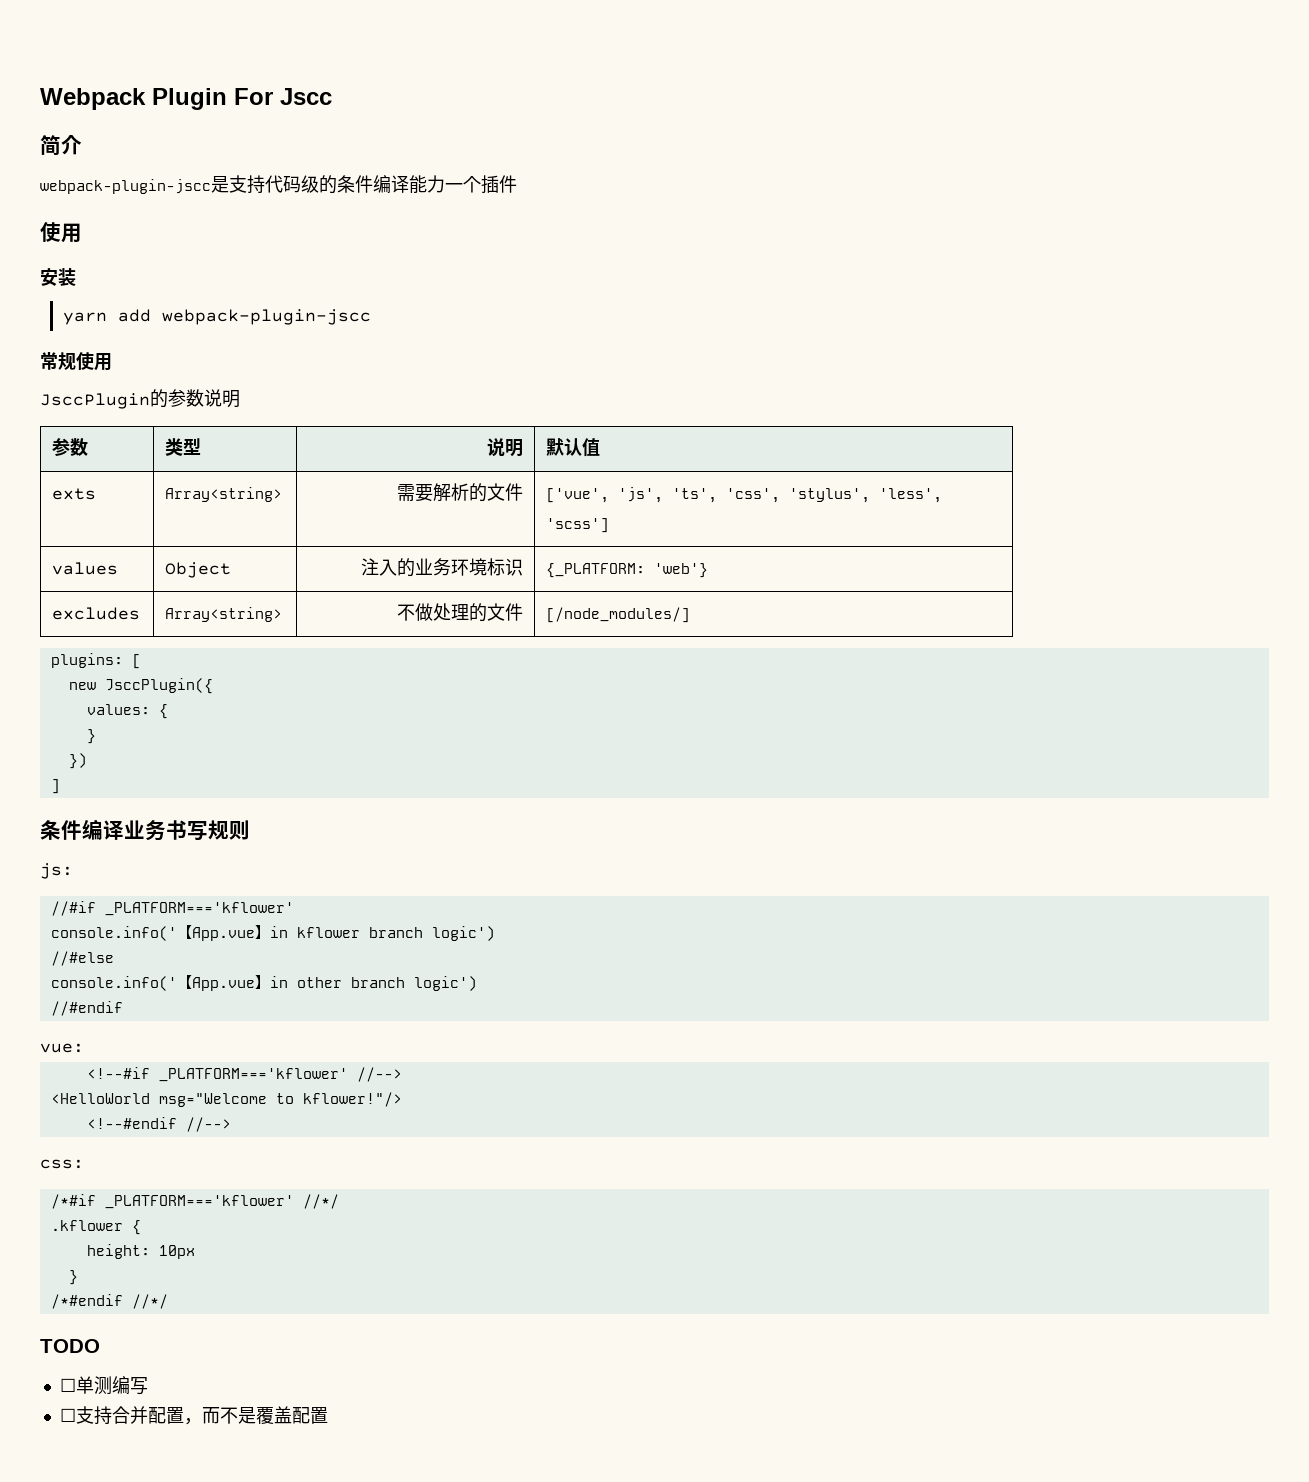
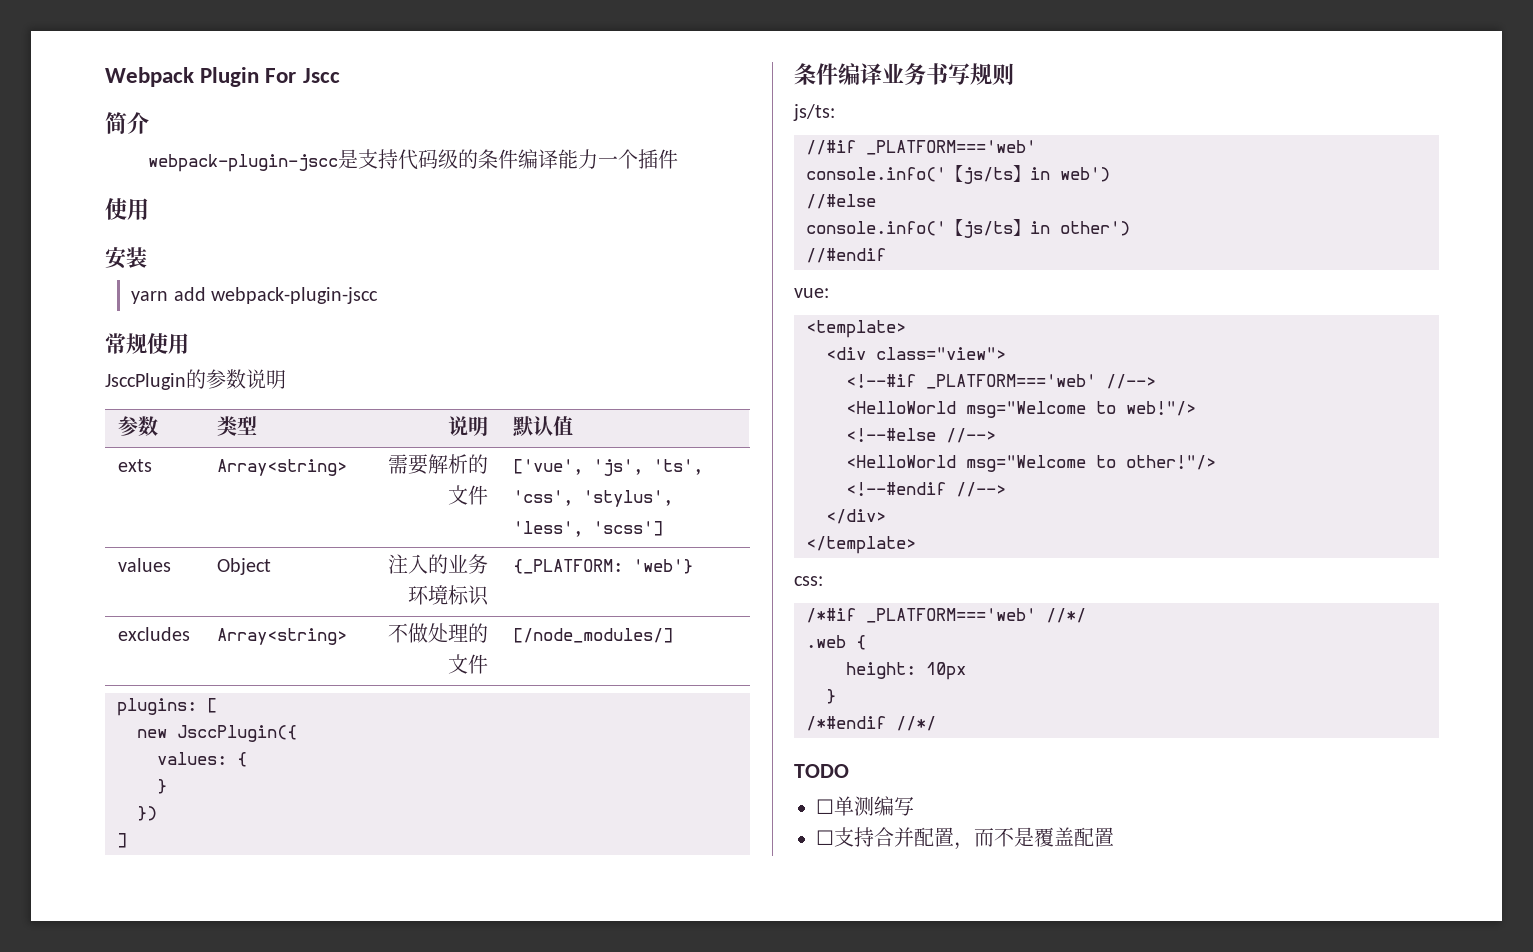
[40,863,73,879] js: -> [793,104,835,121] js/ts:
[104,902,294,916] [50,925,495,941] [50,951,114,966] [50,975,477,991] _PLATFORM==='kflower' // console.info('【App.vue】in kflower branch logic') // //#else // console.info('【App.vue】in other branch logic') -> [866,140,1036,155] [806,165,1110,184] [806,194,876,209] [806,219,1130,238] _PLATFORM==='web' // console.info('【js/ts】in web') // //#else // console.info('【js/ts】in other')
(84, 1048) none -> [806,320,906,338] [826,347,1006,360] // <template> // <div class="view">
[158,1067,402,1082] [50,1092,402,1107] _PLATFORM==='kflower' //--> // <HelloWorld msg="Welcome to kflower!"/> -> [926,374,1156,389] [846,401,1196,418] [846,428,996,443] [846,455,1216,472] _PLATFORM==='web' //--> // <HelloWorld msg="Welcome to web!"/> // <!--#else //--> // <HelloWorld msg="Welcome to other!"/>
(231, 1124) none -> [826,509,886,524] [806,536,916,554] // </div> // </template>
[104,1194,339,1209] [50,1220,123,1231] _PLATFORM==='kflower' //*/ // .kflower -> [866,608,1086,623] [806,635,846,648] _PLATFORM==='web' //*/ // .web

